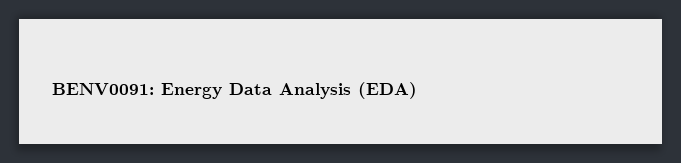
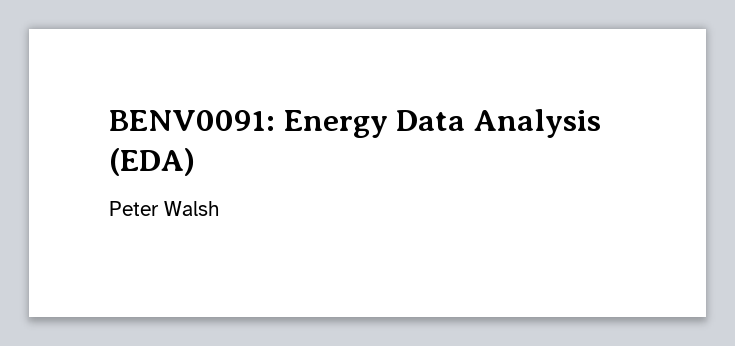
(417, 90) none -> [109,201,219,216] // Peter Walsh

